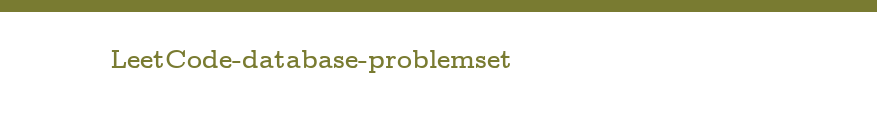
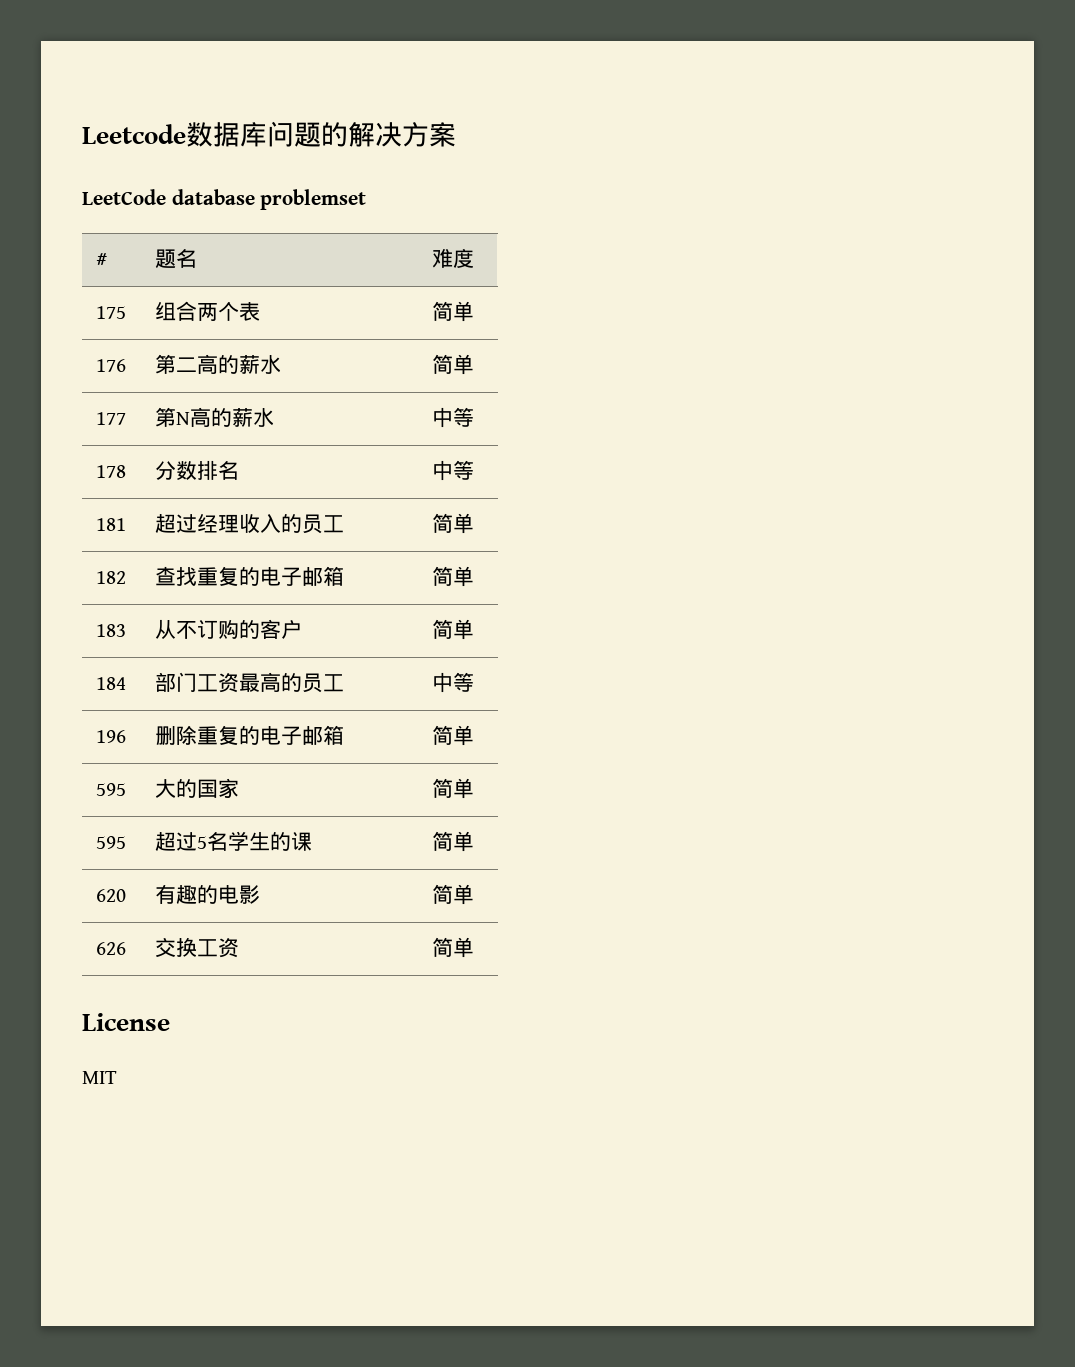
[110,50,512,73] LeetCode-database-problemset -> [82,121,456,147] [82,189,367,210] [96,253,108,266] [155,249,198,269] [432,248,475,268] [96,306,127,319] [155,301,261,321] [432,301,475,322] [96,359,127,372] [155,354,282,374] [432,354,475,375] [96,412,127,425] [155,407,275,427] [432,407,475,428] [96,465,127,478] [155,460,240,480] [432,460,475,481] [96,518,127,531] [155,514,345,534] [432,513,475,534] [96,571,127,584] [155,566,345,586] [432,566,475,587] [96,624,127,637] [155,619,303,640] [432,619,475,640] [96,677,127,690] [155,672,345,693] [432,672,475,693] [96,730,127,743] [155,725,345,745] [432,725,475,746] [96,783,127,796] [155,778,240,798] [432,778,475,799] [96,836,127,849] [155,831,313,852] [432,831,475,852] [96,889,127,902] [155,884,261,905] [432,884,475,905] [96,942,127,955] [155,937,240,958] [432,937,475,958] [82,1013,170,1031] [82,1071,117,1084] Leetcode数据库问题的解决方案 // LeetCode database problemset // # | 题名 | 难度 // 175 | 组合两个表 | 简单 // 176 | 第二高的薪水 | 简单 // 177 | 第N高的薪水 | 中等 // 178 | 分数排名 | 中等 // 181 | 超过经理收入的员工 | 简单 // 182 | 查找重复的电子邮箱 | 简单 // 183 | 从不订购的客户 | 简单 // 184 | 部门工资最高的员工 | 中等 // 196 | 删除重复的电子邮箱 | 简单 // 595 | 大的国家 | 简单 // 595 | 超过5名学生的课 | 简单 // 620 | 有趣的电影 | 简单 // 626 | 交换工资 | 简单 // License // MIT

